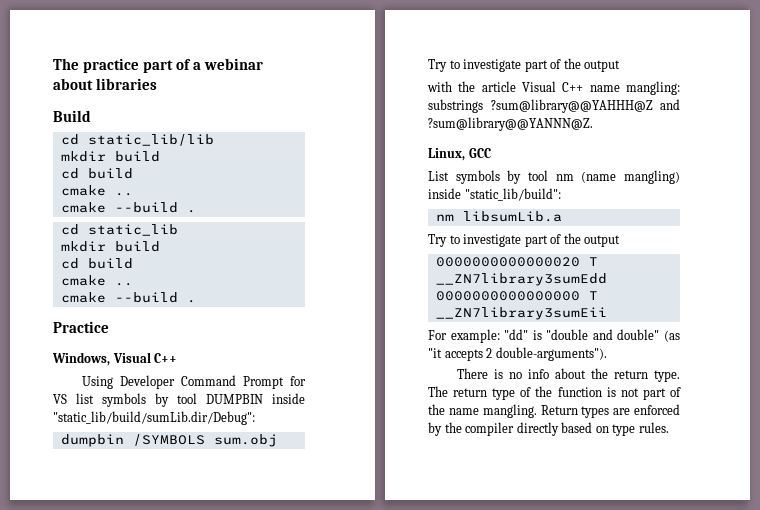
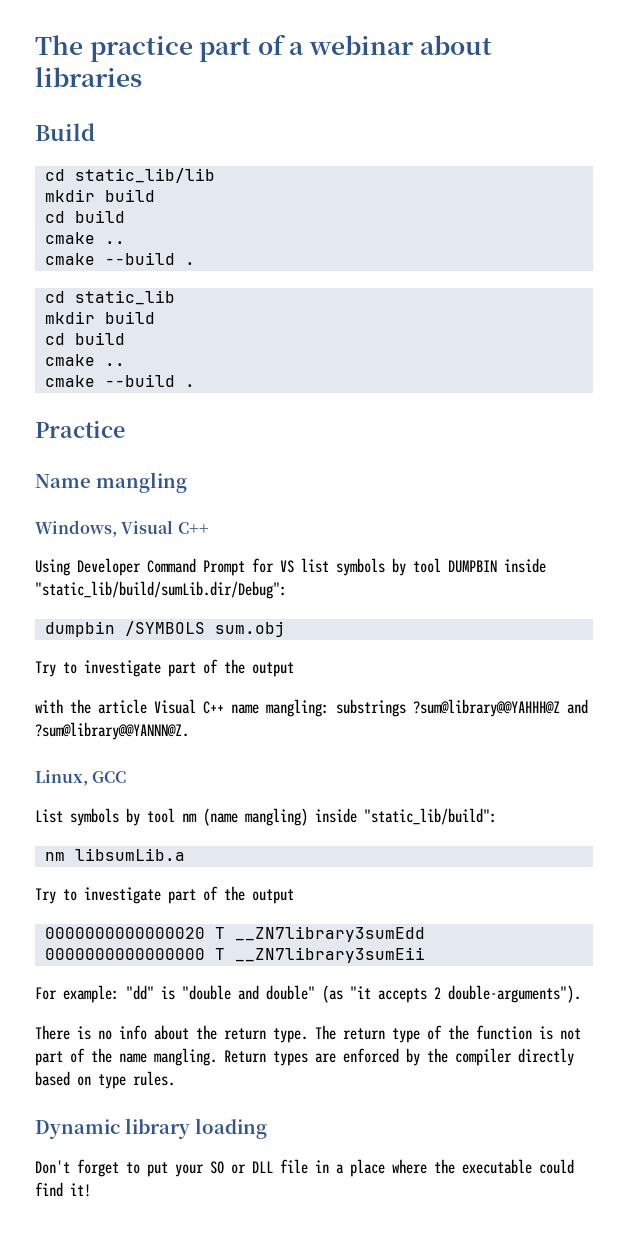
(109, 327) none -> [35,472,187,493] // Name mangling
(669, 427) none -> [35,1118,267,1139] [35,1159,574,1177] [35,1182,91,1197] // Dynamic library loading // Don't forget to put your SO or DLL file in a place where the executable could find it!

